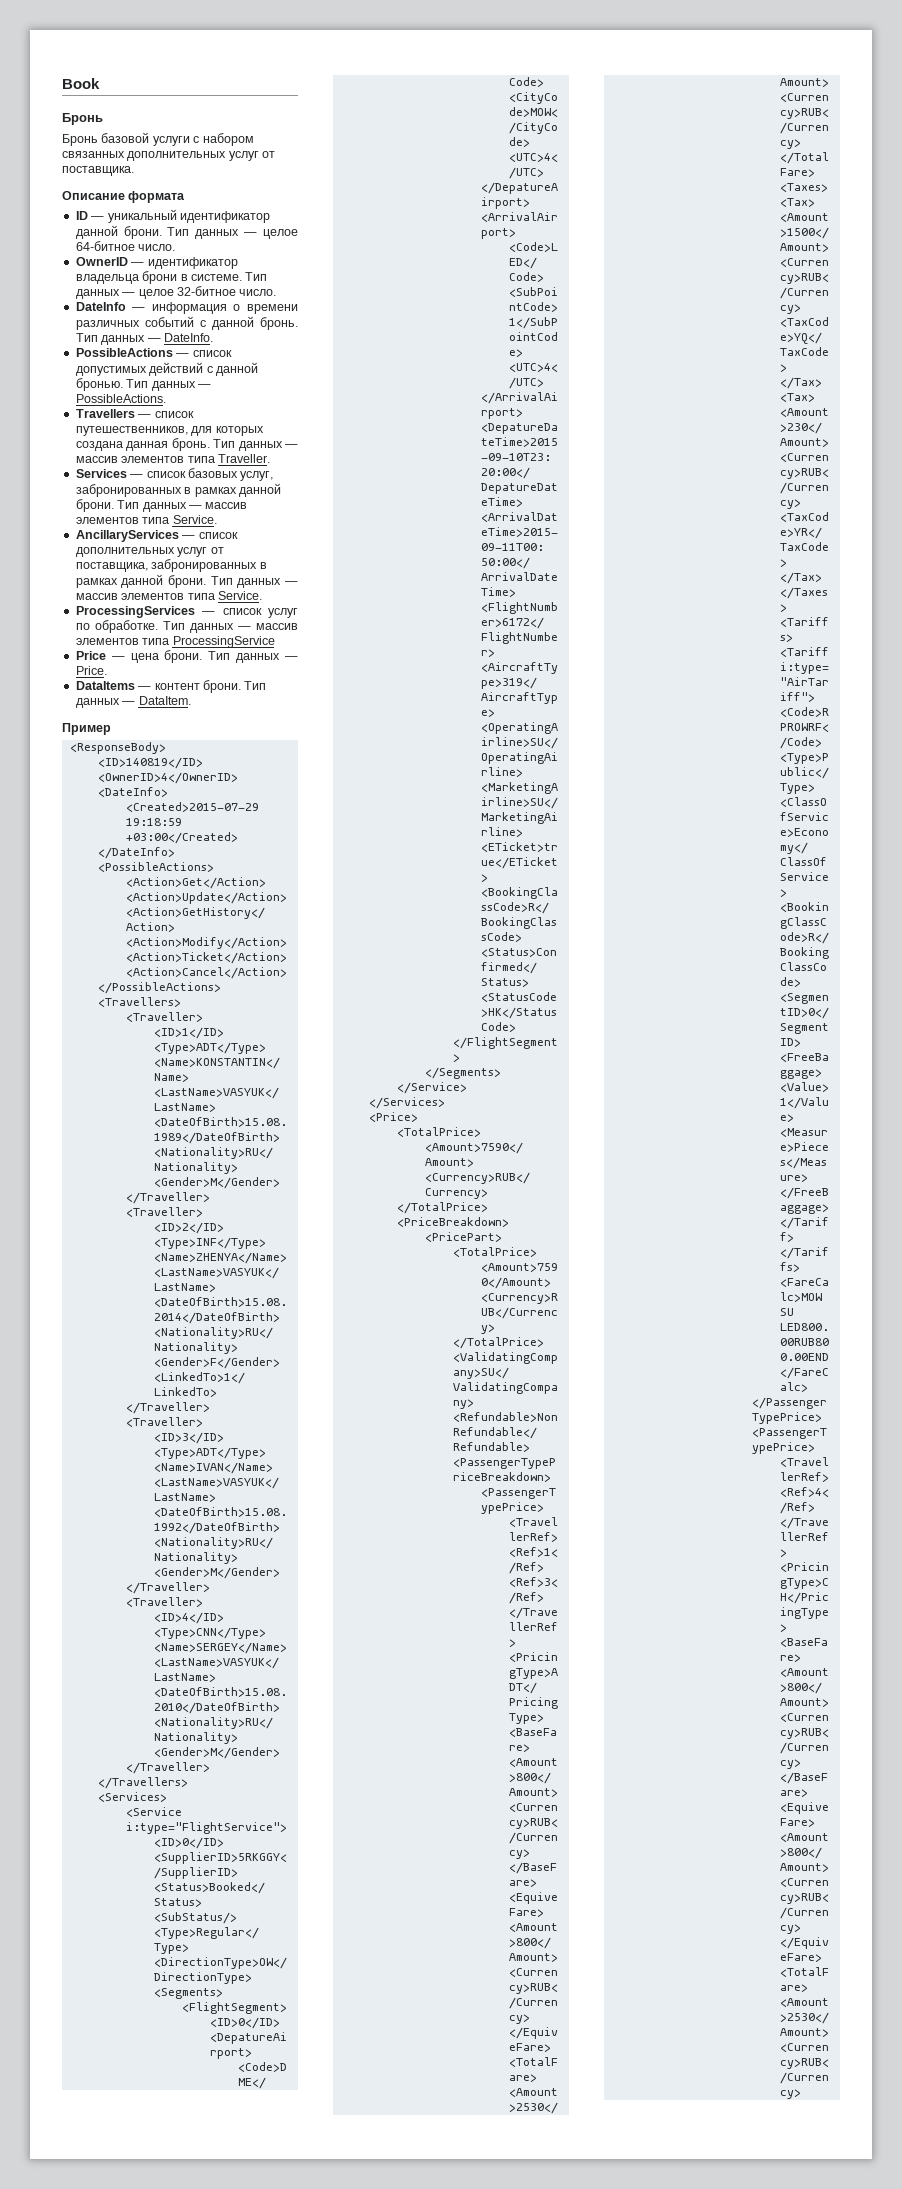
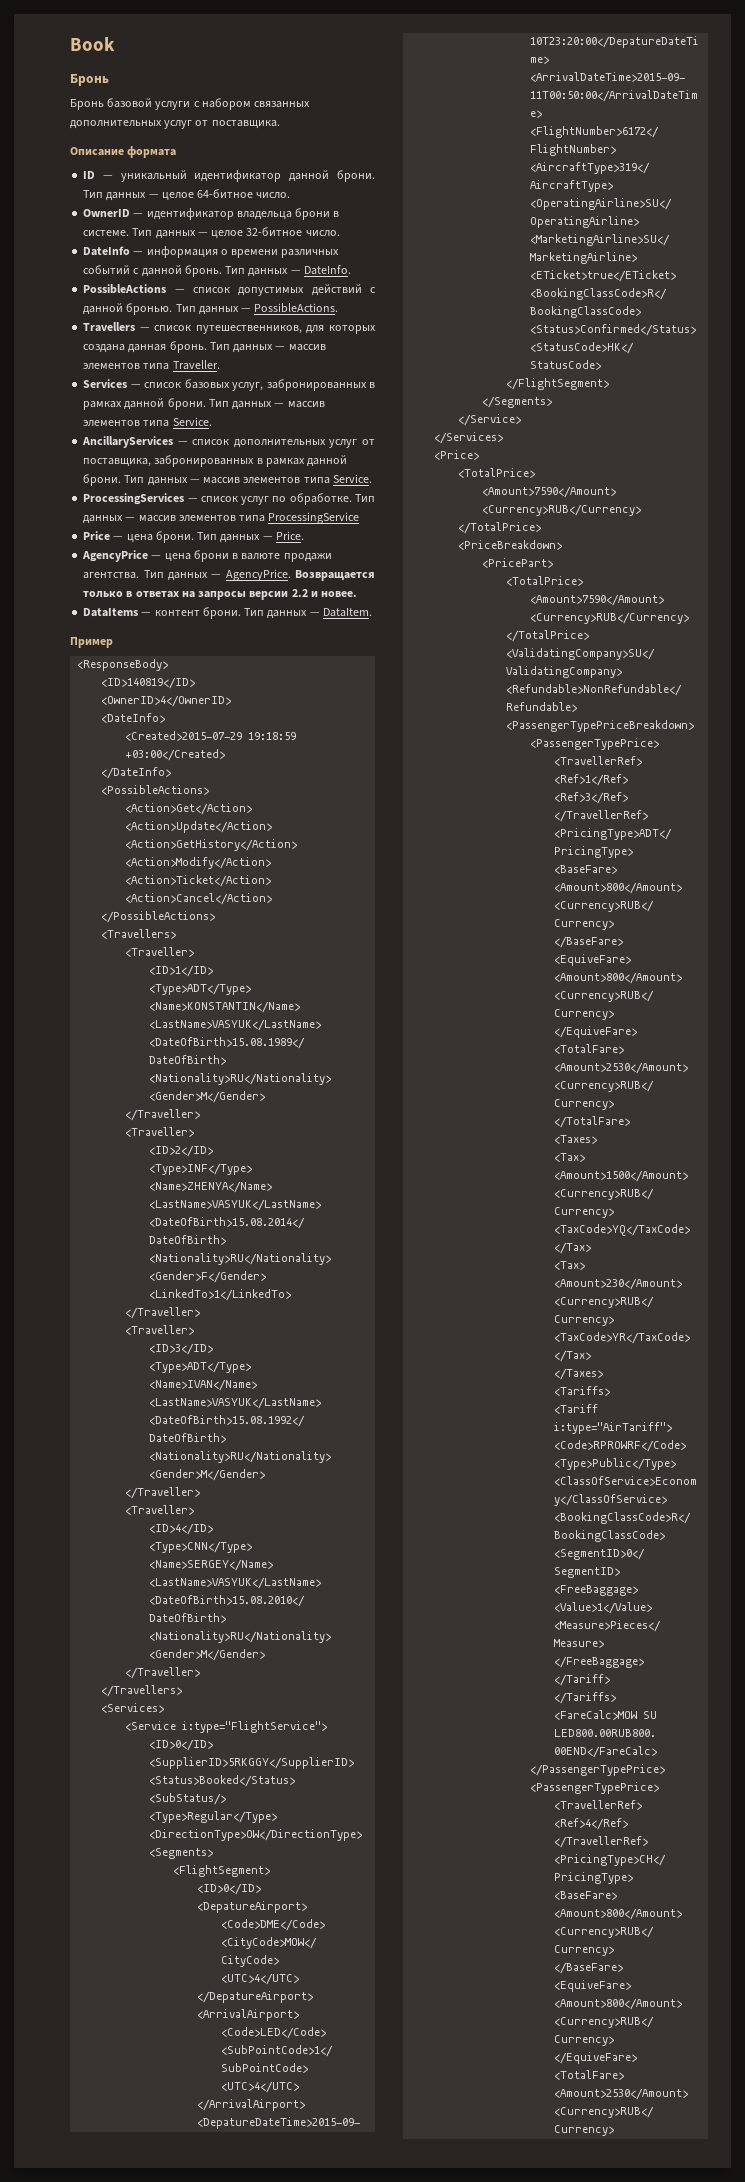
(107, 670) none -> [82,550,332,562] [83,569,376,581] [83,589,358,600] // AgencyPrice — цена брони в валюте продажи агентства. Тип данных — AgencyPrice. Возвращается только в ответах на запросы версии 2.2 и новее.

